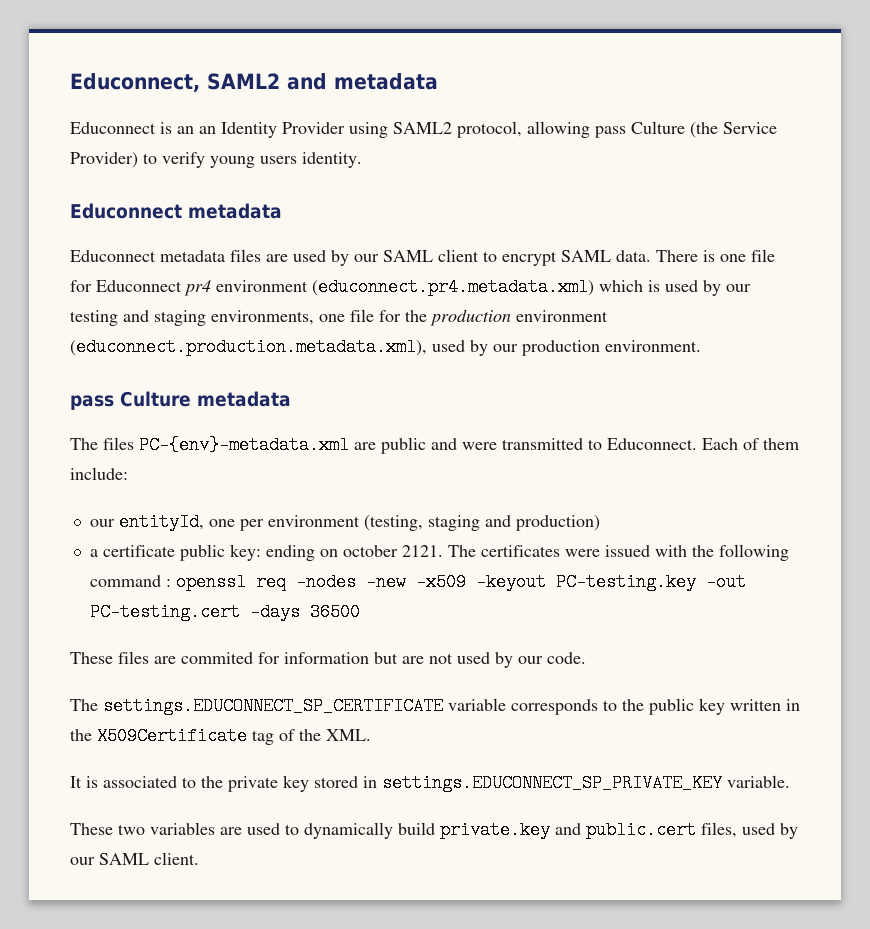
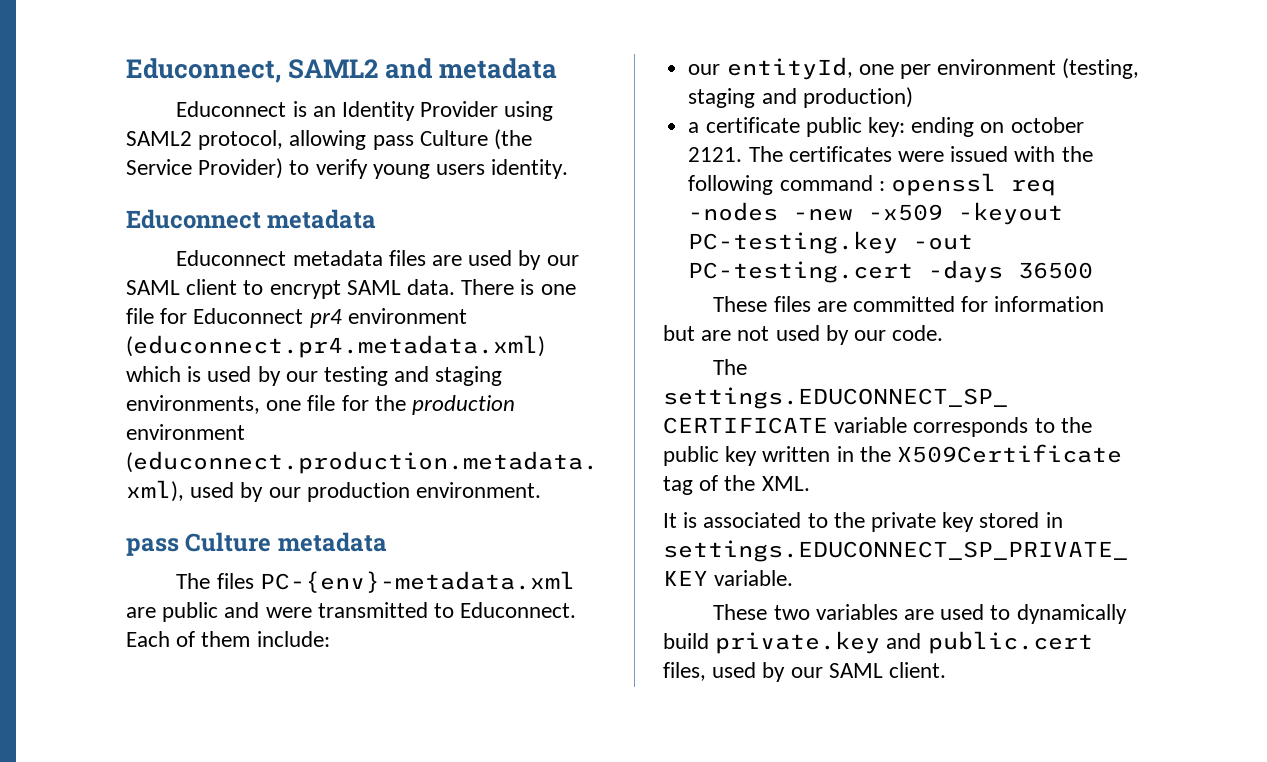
[199,126,216,134] an -> (336, 111) none
[181,652,253,664] commited -> [852,296,955,312] committed

